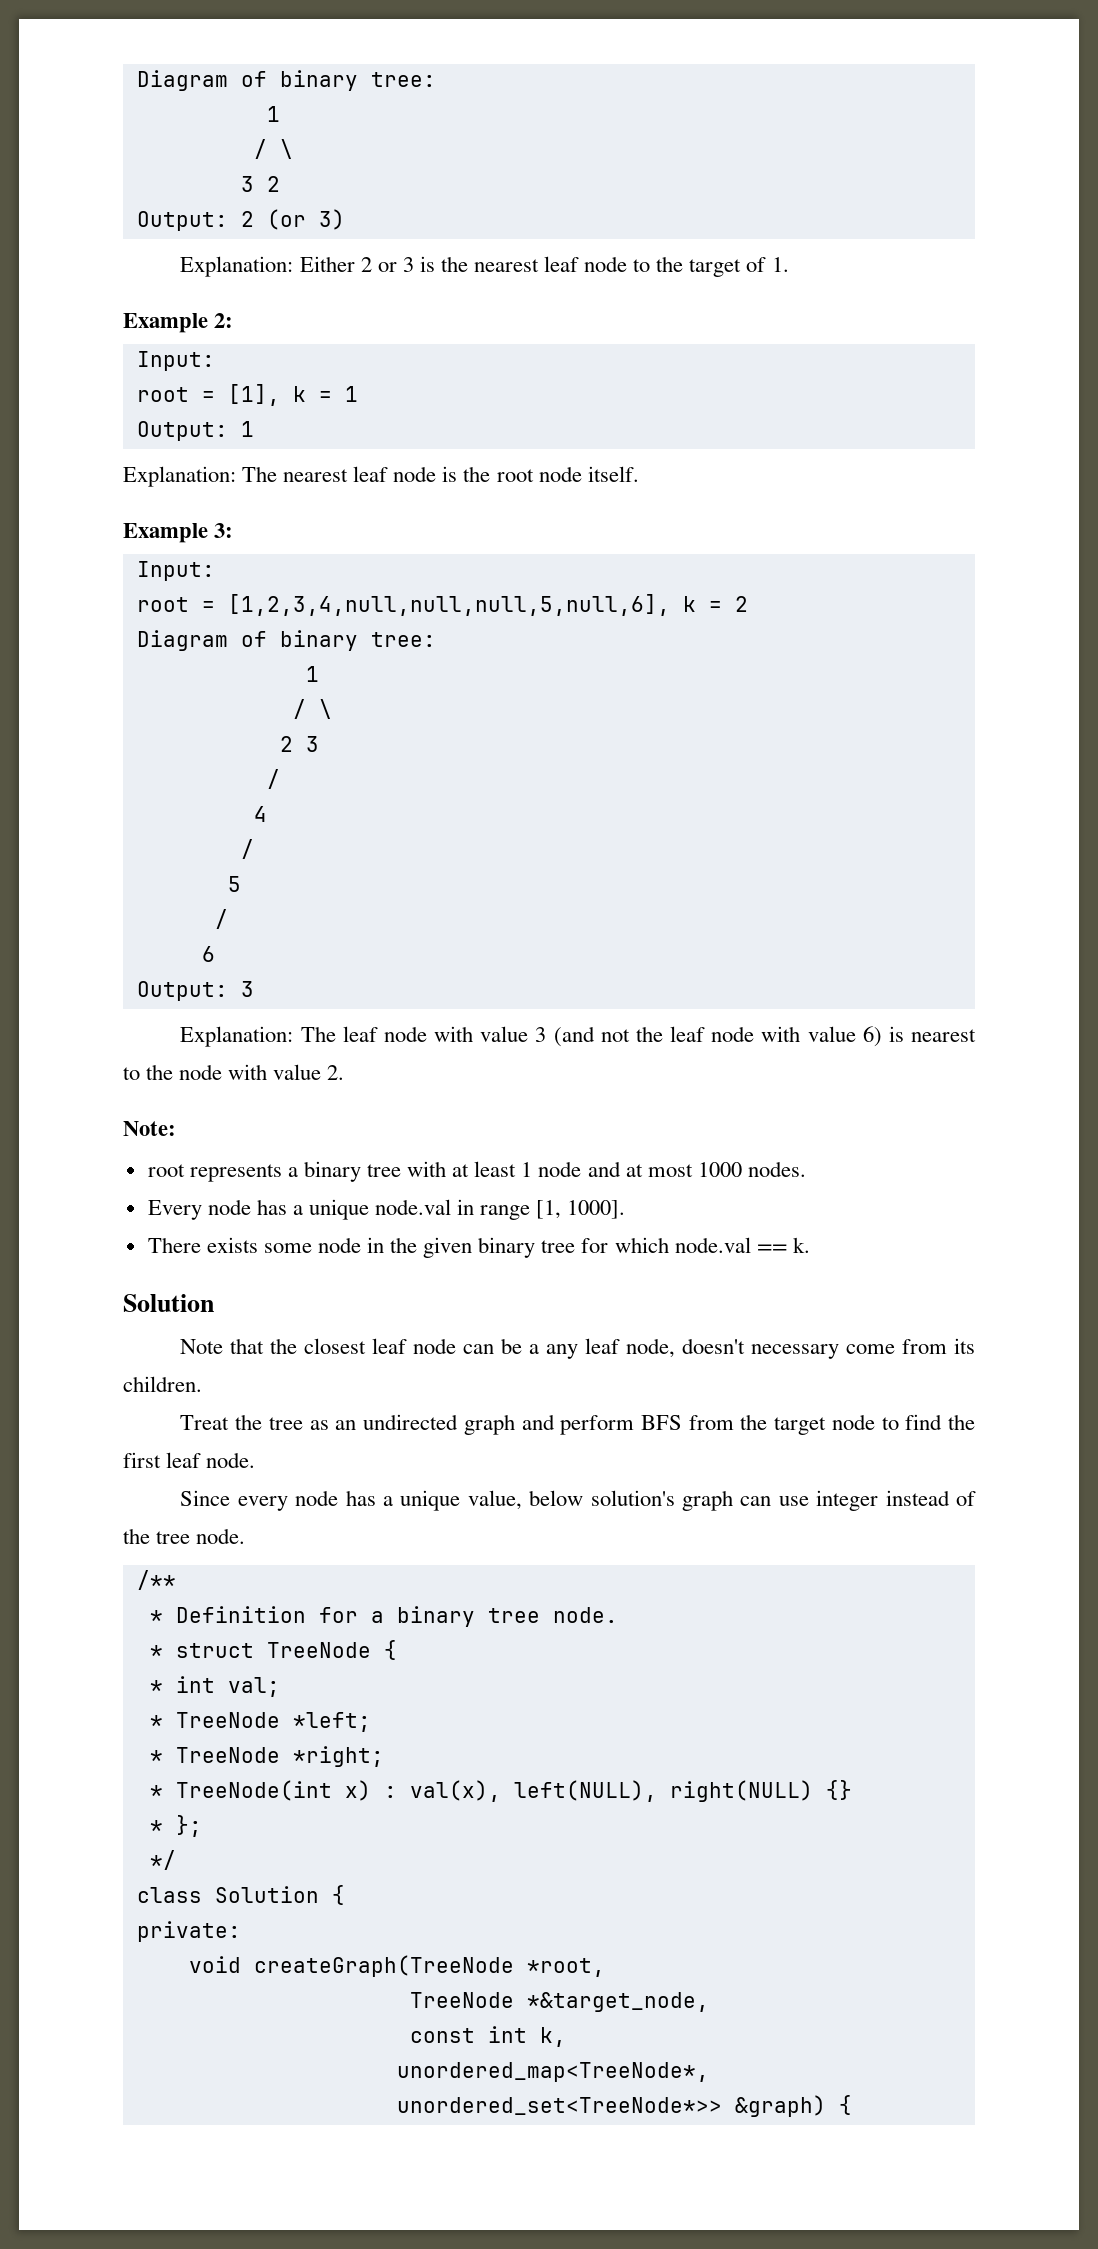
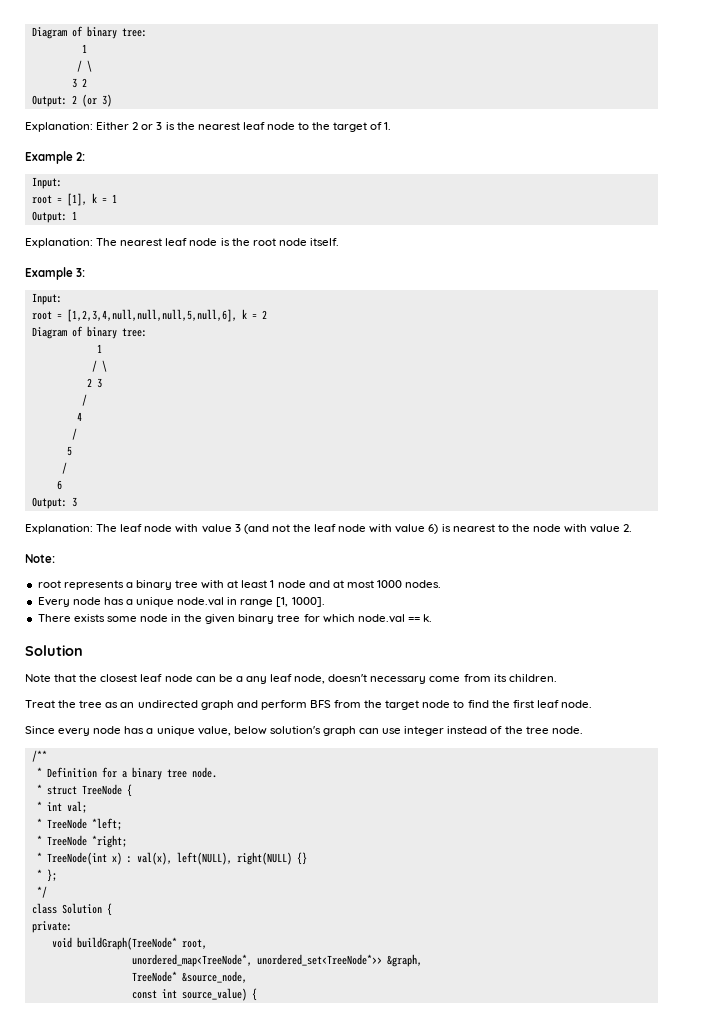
[253,1955,605,1977] [409,1992,709,2012] [409,2026,566,2047] [396,2062,709,2082] [396,2095,826,2117] createGraph(TreeNode *root, // TreeNode *&target_node, // const int k, // unordered_map<TreeNode*, unordered_set<TreeNode*>> &graph) -> [76,937,207,950] [131,954,422,967] [131,971,247,983] [131,988,247,1001] buildGraph(TreeNode* root, // unordered_map<TreeNode*, unordered_set<TreeNode*>> &graph, // TreeNode* &source_node, // const int source_value)

